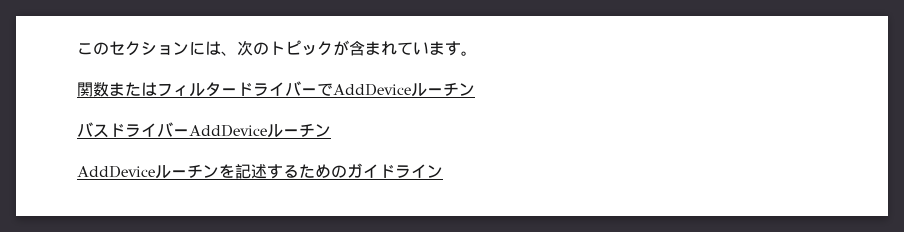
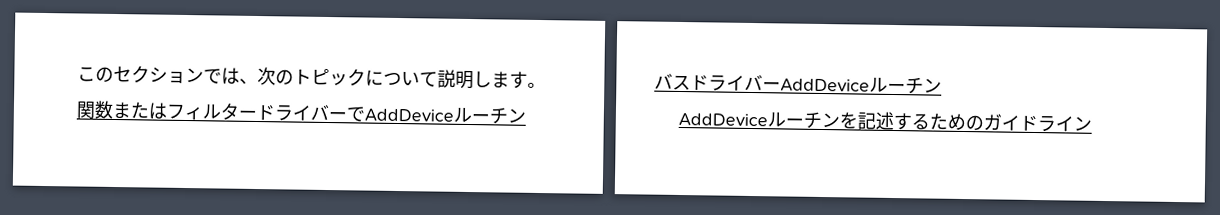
[189,42,205,55] に -> [202,68,222,84] で
[333,40,429,56] が含まれてい -> [364,69,492,90] について説明し

